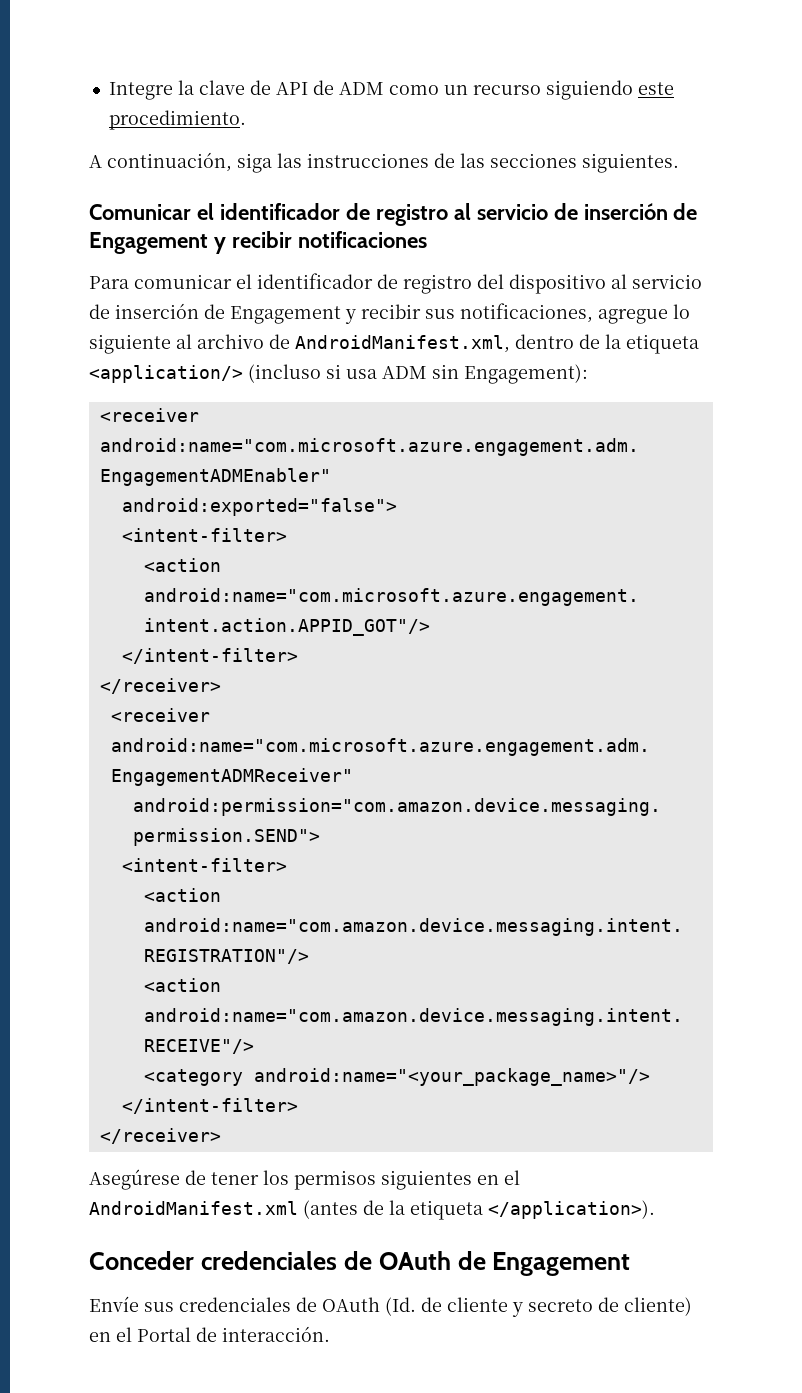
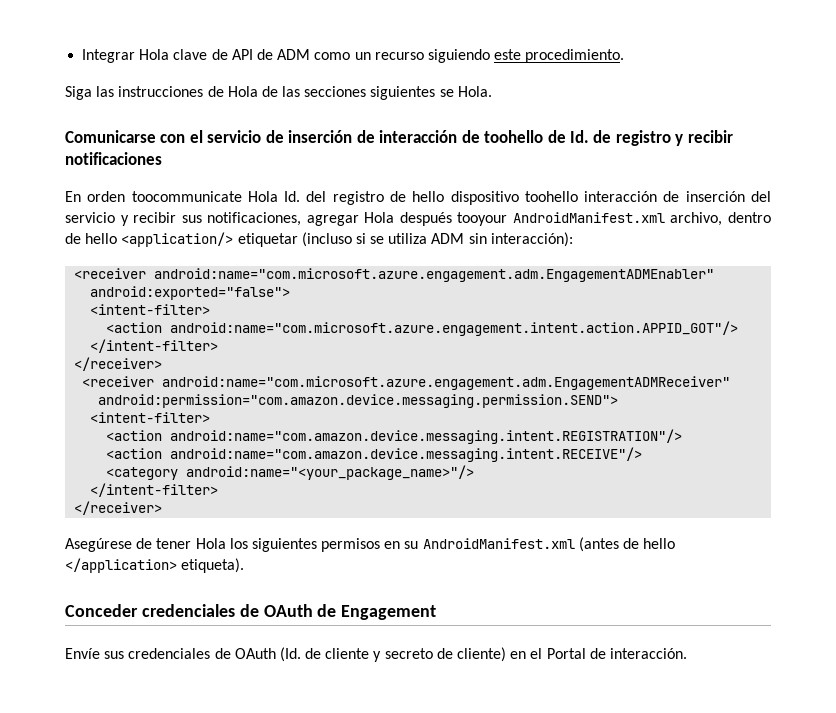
[108,80,194,100] Integre la -> [82,49,170,63] Integrar Hola
[89,152,679,173] [89,203,698,226] [89,231,427,254] [89,273,702,294] [89,303,690,324] [89,334,699,354] [89,364,377,383] A continuación, siga las instrucciones de las secciones siguientes. // Comunicar el identificador de registro al servicio de inserción de Engagement y recibir notificaciones // Para comunicar el identificador de registro del dispositivo al servicio de inserción de Engagement y recibir sus notificaciones, agregue lo siguiente al archivo de AndroidManifest.xml, dentro de la etiqueta <application/> (incluso si usa -> [65,86,492,100] [65,130,733,146] [65,152,162,165] [65,191,772,205] [65,212,771,226] [65,232,428,247] Siga las instrucciones de Hola de las secciones siguientes se Hola. // Comunicarse con el servicio de inserción de interacción de toohello de Id. de registro y recibir notificaciones // En orden toocommunicate Hola Id. del registro de hello dispositivo toohello interacción de inserción del servicio y recibir sus notificaciones, agregar Hola después tooyour AndroidManifest.xml archivo, dentro de hello <application/> etiquetar (incluso si se utiliza
[464,364,588,384] Engagement): -> [490,232,573,247] interacción):
[263,1170,520,1190] [89,1200,655,1220] los permisos siguientes en el AndroidManifest.xml (antes de la etiqueta </application>). -> [195,537,676,552] [65,558,245,573] Hola los siguientes permisos en su AndroidManifest.xml (antes de hello </application> etiqueta).

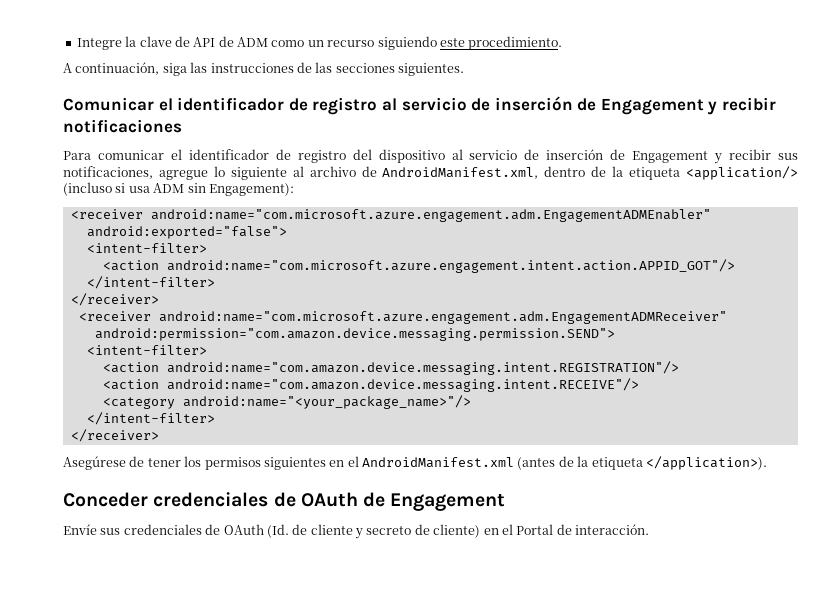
[82,49,170,63] Integrar Hola -> [76,36,137,50] Integre la
[65,86,492,100] [65,130,733,146] [65,152,162,165] [65,191,772,205] [65,212,771,226] [65,232,428,247] Siga las instrucciones de Hola de las secciones siguientes se Hola. // Comunicarse con el servicio de inserción de interacción de toohello de Id. de registro y recibir notificaciones // En orden toocommunicate Hola Id. del registro de hello dispositivo toohello interacción de inserción del servicio y recibir sus notificaciones, agregar Hola después tooyour AndroidManifest.xml archivo, dentro de hello <application/> etiquetar (incluso si se utiliza -> [63,62,464,76] [63,96,777,115] [63,119,182,133] [63,149,798,164] [63,166,798,180] [63,182,150,196] A continuación, siga las instrucciones de las secciones siguientes. // Comunicar el identificador de registro al servicio de inserción de Engagement y recibir notificaciones // Para comunicar el identificador de registro del dispositivo al servicio de inserción de Engagement y recibir sus notificaciones, agregue lo siguiente al archivo de AndroidManifest.xml, dentro de la etiqueta <application/> (incluso si usa
[490,232,573,247] interacción): -> [208,183,294,196] Engagement):
[195,537,676,552] [65,558,245,573] Hola los siguientes permisos en su AndroidManifest.xml (antes de hello </application> etiqueta). -> [184,456,767,470] los permisos siguientes en el AndroidManifest.xml (antes de la etiqueta </application>).

